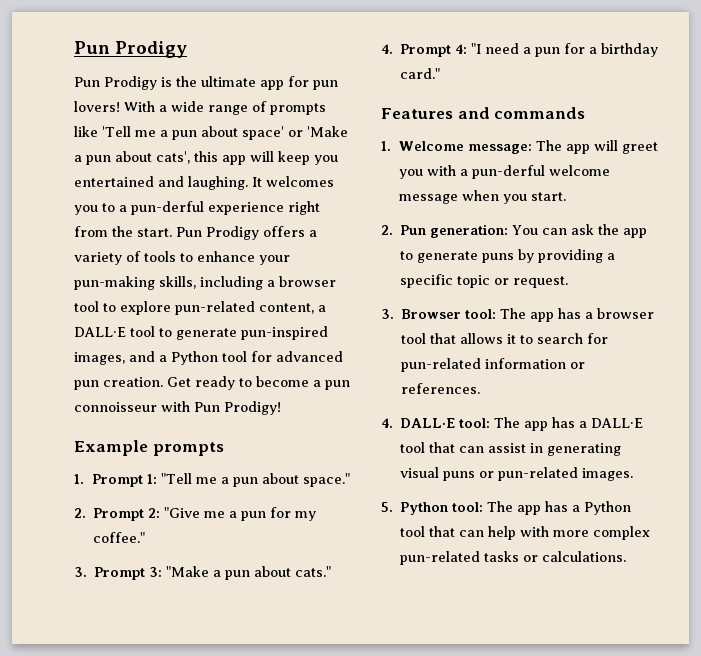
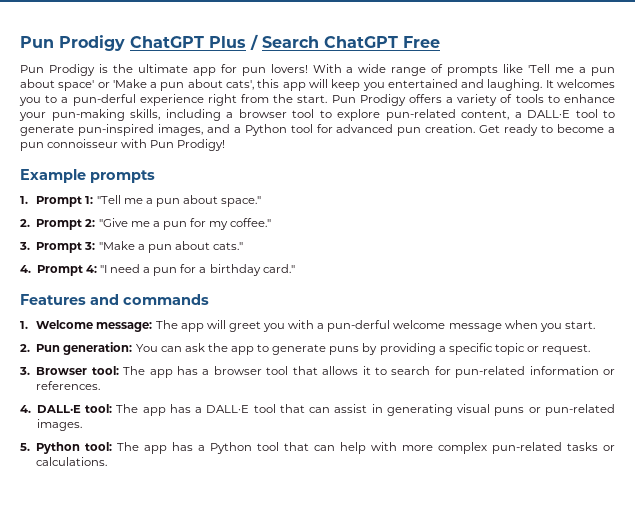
[74,41,187,58] Pun Prodigy -> [20,34,440,51] Pun Prodigy ChatGPT Plus / Search ChatGPT Free

